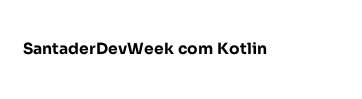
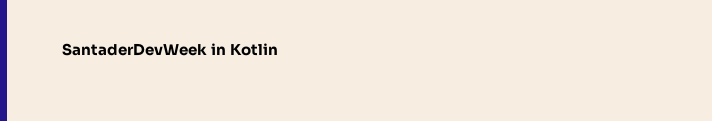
[178,45,214,55] com -> [211,43,227,55] in

